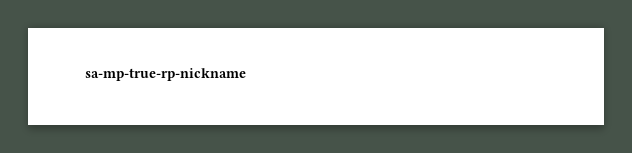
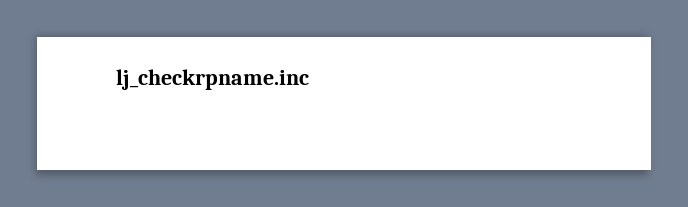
[85,68,246,81] sa-mp-true-rp-nickname -> [116,69,309,90] lj_checkrpname.inc

